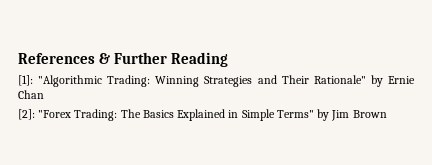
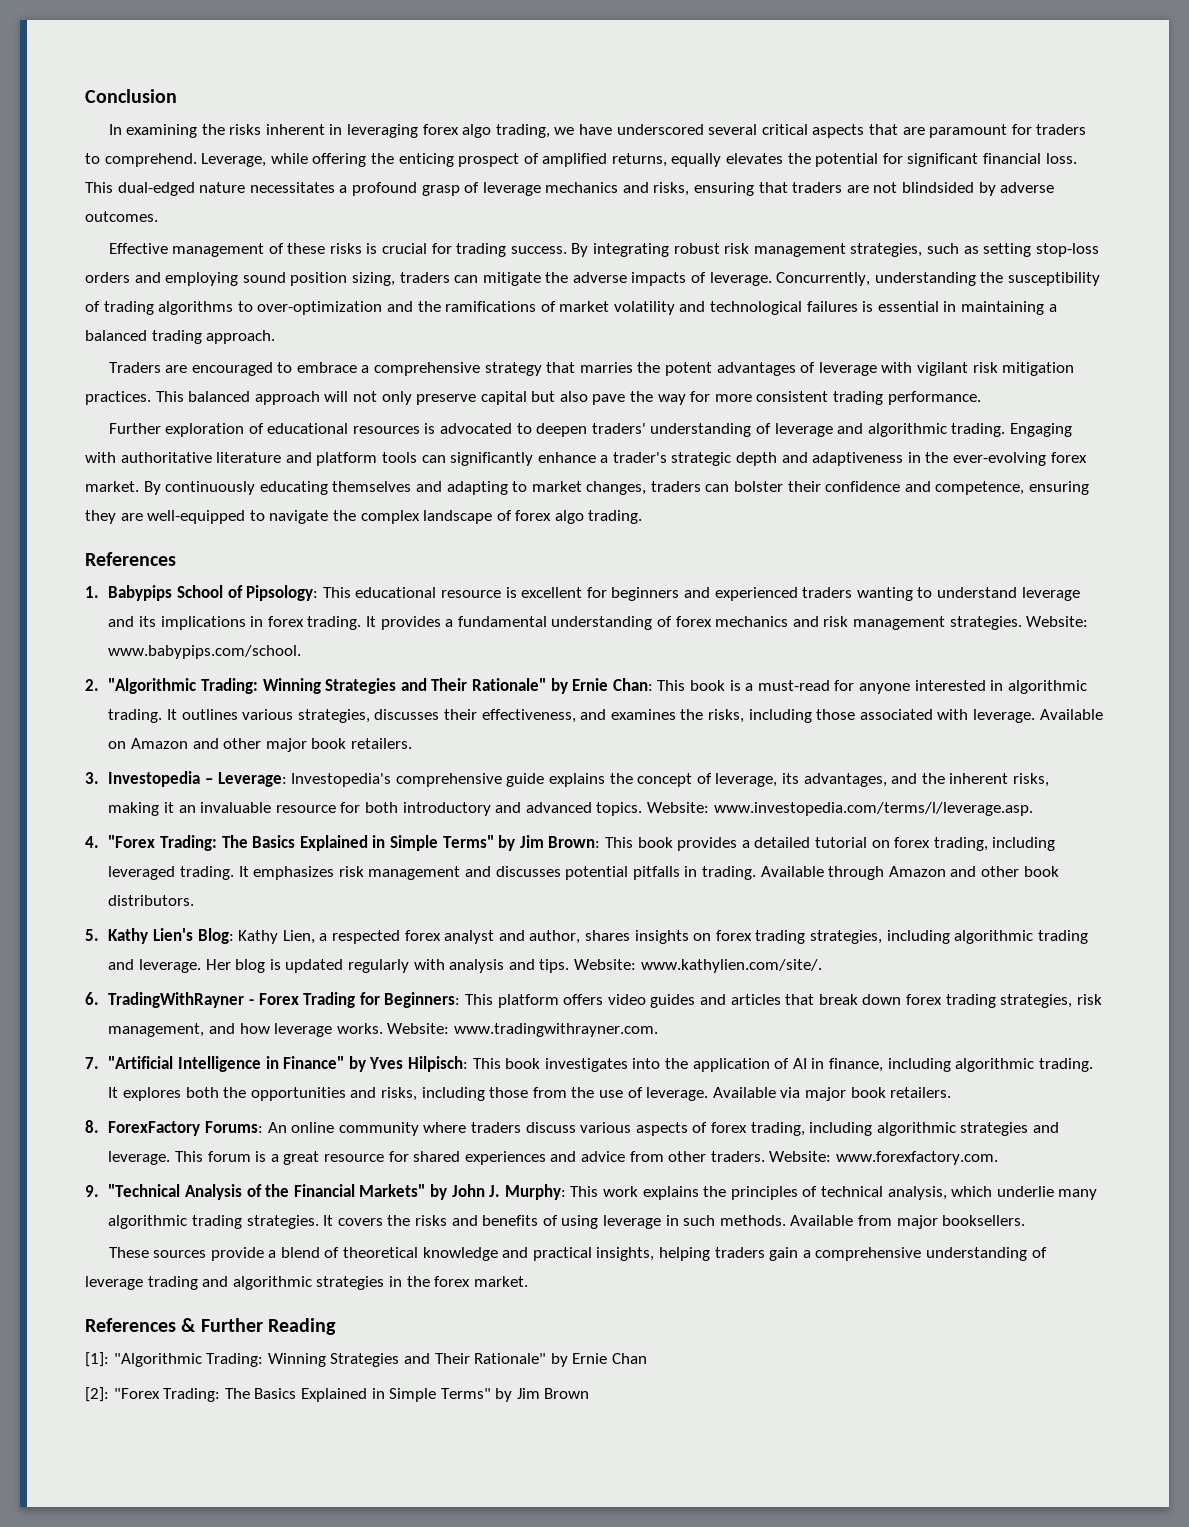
(18, 58) none -> [85,89,177,103] [108,124,1087,138] [85,153,1077,167] [85,182,1055,196] [85,211,158,222] [108,243,1099,257] [85,272,1101,286] [85,301,1057,315] [85,330,276,344] [108,362,1075,376] [85,391,981,405] [108,423,1072,437] [85,452,1087,466] [85,481,1090,495] [85,510,643,524] [85,552,176,566] [85,585,1080,601] [108,616,1089,630] [108,645,302,659] [85,678,1087,694] [108,709,1103,723] [108,738,413,752] [85,771,1049,787] [108,802,1033,816] [85,835,1056,851] [108,866,1059,880] [108,895,195,906] [85,928,1088,944] [108,959,822,973] [85,992,1102,1008] [108,1023,659,1037] [85,1056,1093,1072] [108,1087,952,1101] [85,1120,1059,1136] [108,1151,998,1165] [85,1184,1098,1200] [108,1215,1026,1229] [108,1247,1047,1261] [85,1276,528,1290] Conclusion // In examining the risks inherent in leveraging forex algo trading, we have underscored several critical aspects that are paramount for traders to comprehend. Leverage, while offering the enticing prospect of amplified returns, equally elevates the potential for significant financial loss. This dual-edged nature necessitates a profound grasp of leverage mechanics and risks, ensuring that traders are not blindsided by adverse outcomes. // Effective management of these risks is crucial for trading success. By integrating robust risk management strategies, such as setting stop-loss orders and employing sound position sizing, traders can mitigate the adverse impacts of leverage. Concurrently, understanding the susceptibility of trading algorithms to over-optimization and the ramifications of market volatility and technological failures is essential in maintaining a balanced trading approach. // Traders are encouraged to embrace a comprehensive strategy that marries the potent advantages of leverage with vigilant risk mitigation practices. This balanced approach will not only preserve capital but also pave the way for more consistent trading performance. // Further exploration of educational resources is advocated to deepen traders' understanding of leverage and algorithmic trading. Engaging with authoritative literature and platform tools can significantly enhance a trader's strategic depth and adaptiveness in the ever-evolving forex market. By continuously educating themselves and adapting to market changes, traders can bolster their confidence and competence, ensuring they are well-equipped to navigate the complex landscape of forex algo trading. // References // 1. Babypips School of Pipsology: This educational resource is excellent for beginners and experienced traders wanting to understand leverage and its implications in forex trading. It provides a fundamental understanding of forex mechanics and risk management strategies. Website: www.babypips.com/school. // 2. "Algorithmic Trading: Winning Strategies and Their Rationale" by Ernie Chan: This book is a must-read for anyone interested in algorithmic trading. It outlines various strategies, discusses their effectiveness, and examines the risks, including those associated with leverage. Available on Amazon and other major book retailers. // 3. Investopedia – Leverage: Investopedia's comprehensive guide explains the concept of leverage, its advantages, and the inherent risks, making it an invaluable resource for both introductory and advanced topics. Website: www.investopedia.com/terms/l/leverage.asp. // 4. "Forex Trading: The Basics Explained in Simple Terms" by Jim Brown: This book provides a detailed tutorial on forex trading, including leveraged trading. It emphasizes risk management and discusses potential pitfalls in trading. Available through Amazon and other book distributors. // 5. Kathy Lien's Blog: Kathy Lien, a respected forex analyst and author, shares insights on forex trading strategies, including algorithmic trading and leverage. Her blog is updated regularly with analysis and tips. Website: www.kathylien.com/site/. // 6. TradingWithRayner - Forex Trading for Beginners: This platform offers video guides and articles that break down forex trading strategies, risk management, and how leverage works. Website: www.tradingwithrayner.com. // 7. "Artificial Intelligence in Finance" by Yves Hilpisch: This book investigates into the application of AI in finance, including algorithmic trading. It explores both the opportunities and risks, including those from the use of leverage. Available via major book retailers. // 8. ForexFactory Forums: An online community where traders discuss various aspects of forex trading, including algorithmic strategies and leverage. This forum is a great resource for shared experiences and advice from other traders. Website: www.forexfactory.com. // 9. "Technical Analysis of the Financial Markets" by John J. Murphy: This work explains the principles of technical analysis, which underlie many algorithmic trading strategies. It covers the risks and benefits of using leverage in such methods. Available from major booksellers. // These sources provide a blend of theoretical knowledge and practical insights, helping traders gain a comprehensive understanding of leverage trading and algorithmic strategies in the forex market. //

